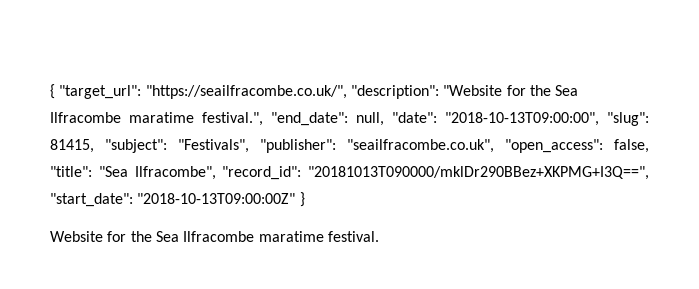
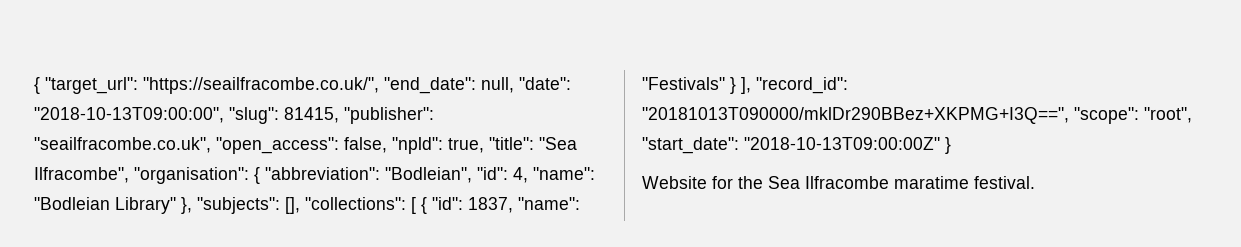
[350,85,579,99] [50,112,263,126] "description": "Website for the Sea Ilfracombe maratime festival.", -> (379, 85) none
[105,139,249,153] "subject": "Festivals", -> (339, 115) none
(649, 146) none -> [392,137,484,154] "npld": true,
[222,166,649,180] "record_id": "20181013T090000/mklDr290BBez+XKPMG+I3Q==", -> [134,167,595,184] [34,197,580,214] [642,77,848,94] [642,107,1192,124] "organisation": { "abbreviation": "Bodleian", "id": 4, "name": "Bodleian Library" }, "subjects": [], "collections": [ { "id": 1837, "name": "Festivals" } ], "record_id": "20181013T090000/mklDr290BBez+XKPMG+I3Q==", "scope": "root",

